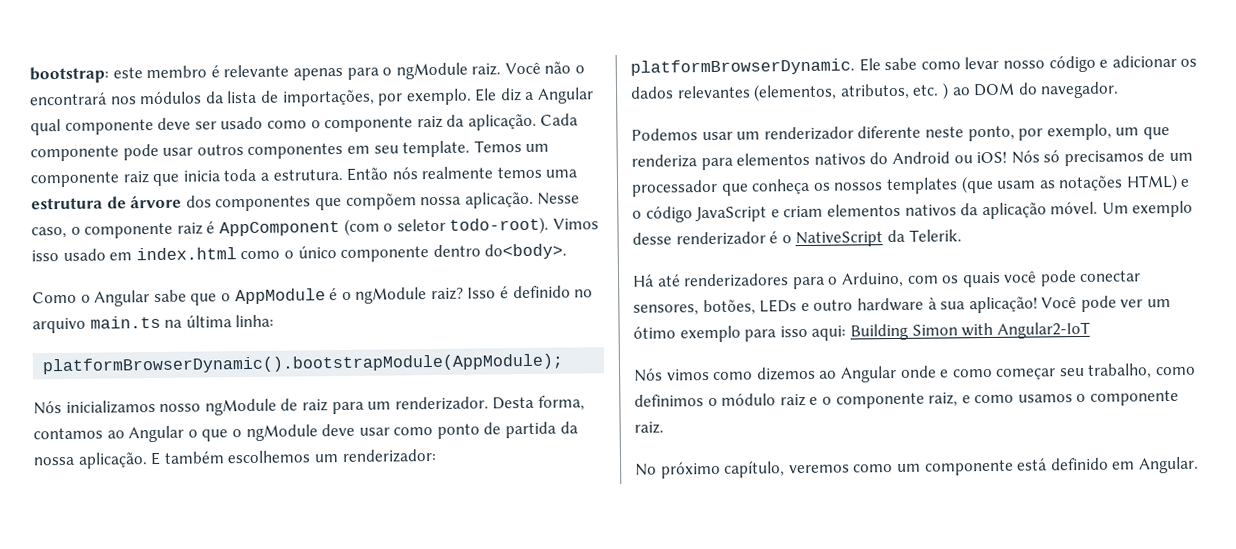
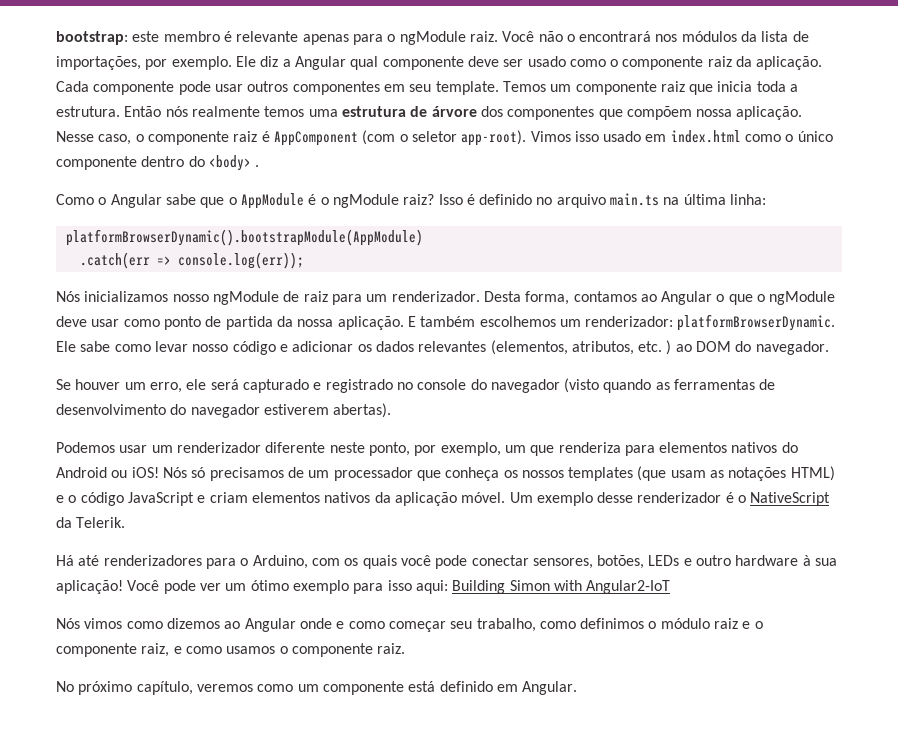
[449,216,550,235] todo-root). -> [461,130,527,146] app-root).
[484,243,568,260] do<body>. -> [188,155,260,171] do <body> .
[42,353,565,375] platformBrowserDynamic().bootstrapModule(AppModule); -> [65,229,423,246] [79,252,304,269] platformBrowserDynamic().bootstrapModule(AppModule) // .catch(err => console.log(err));
(1120, 90) none -> [56,378,776,393] [56,403,392,418] // Se houver um erro, ele será capturado e registrado no console do navegador (visto quando as ferramentas de desenvolvimento do navegador estiverem abertas).

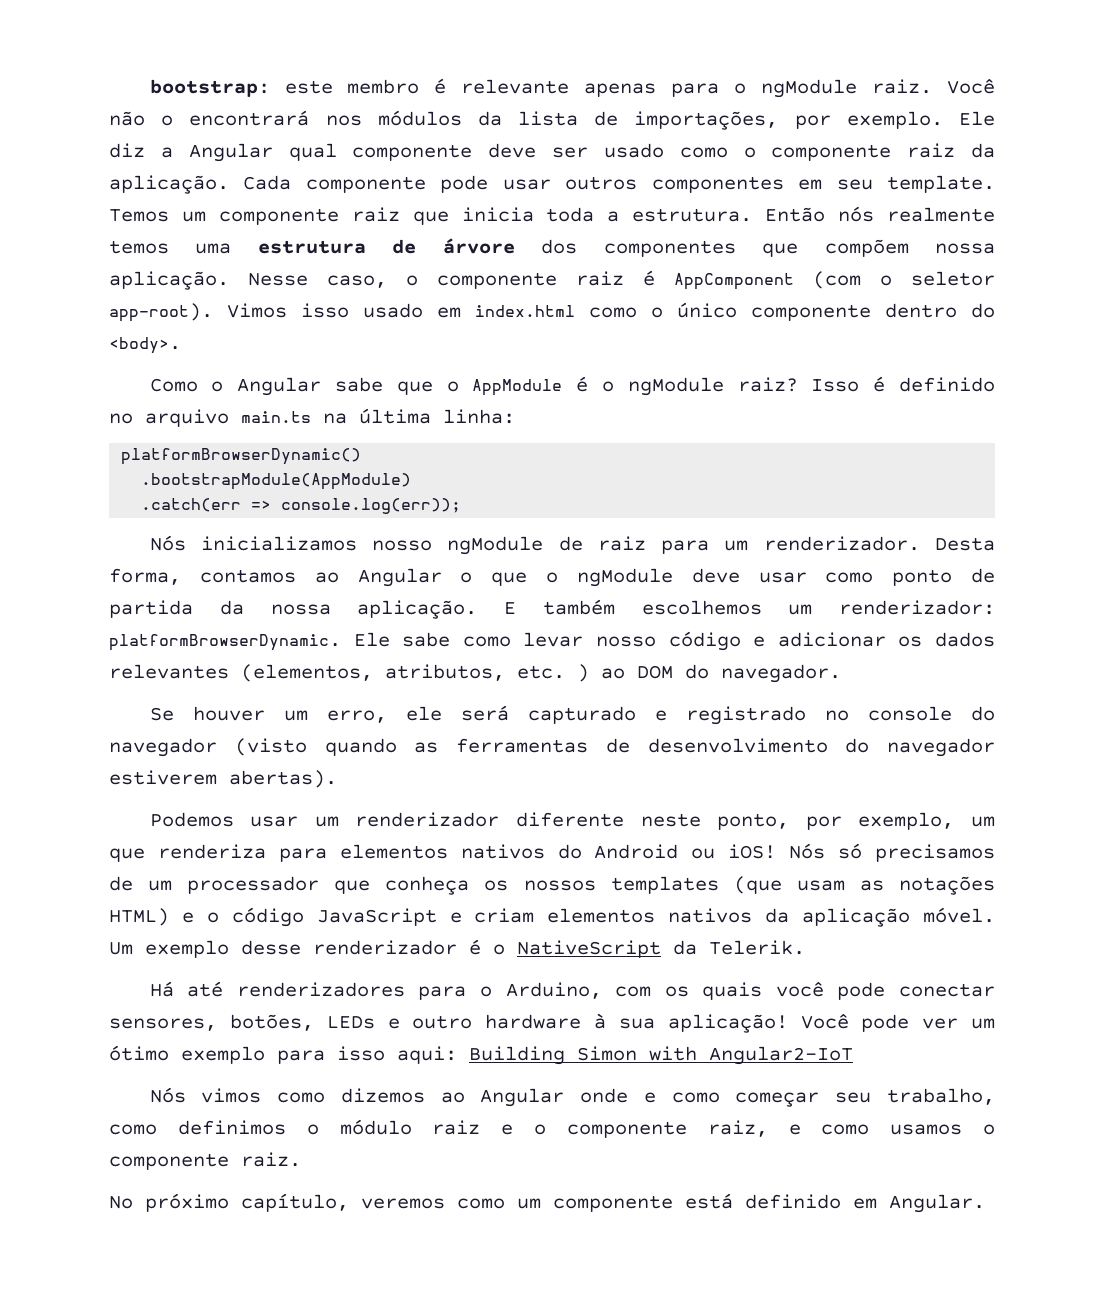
[208,155,260,171] <body> . -> [109,337,181,354] <body>.
[65,229,423,246] platformBrowserDynamic().bootstrapModule(AppModule) -> [121,448,362,465] [141,473,412,490] platformBrowserDynamic() // .bootstrapModule(AppModule)

